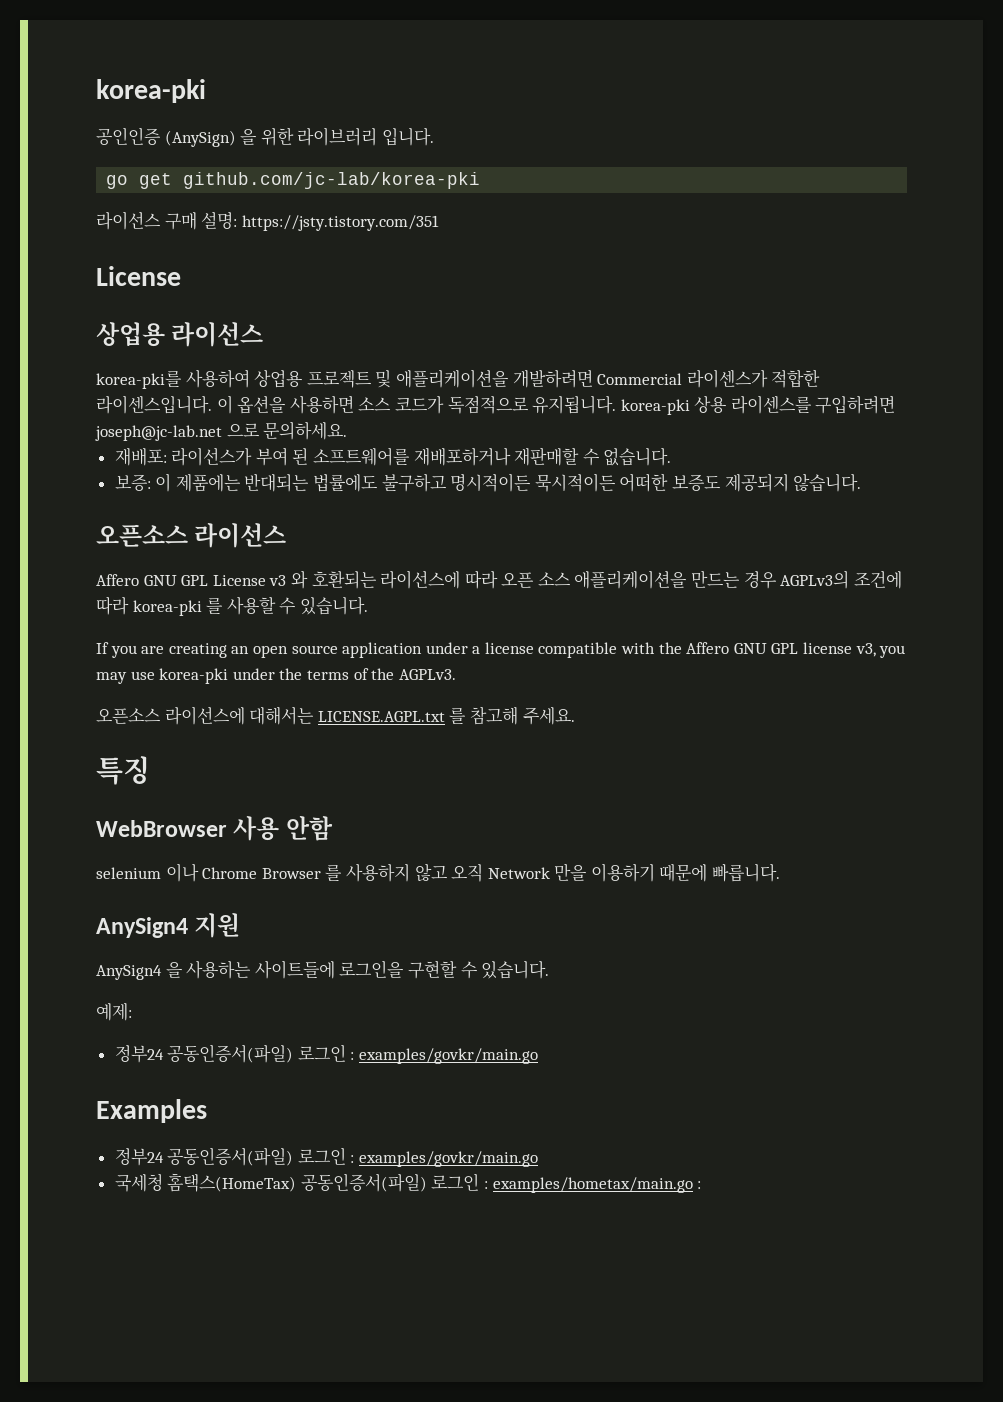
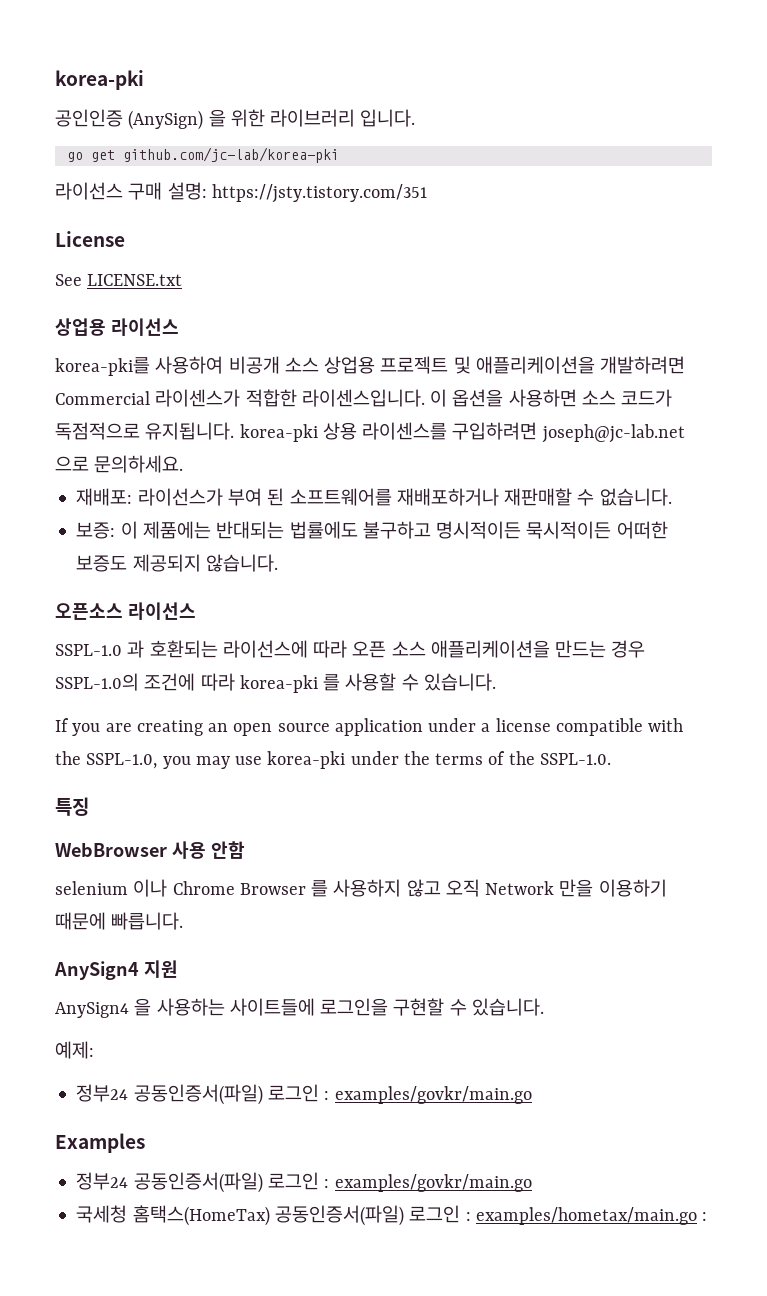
(181, 276) none -> [55,274,183,286] // See LICENSE.txt
(250, 378) none -> [228,356,319,374] 비공개 소스
[96,570,308,589] Affero GNU GPL License v3 와 -> [55,640,145,658] SSPL-1.0 과
[780,570,850,589] AGPLv3의 -> [55,673,139,691] SSPL-1.0의
[686,642,876,657] Affero GNU GPL license v3, -> [86,753,158,769] SSPL-1.0,
[398,669,456,680] [96,706,575,725] AGPLv3. // 오픈소스 라이선스에 대해서는 LICENSE.AGPL.txt 를 참고해 주세요. -> [539,753,611,765] SSPL-1.0.

